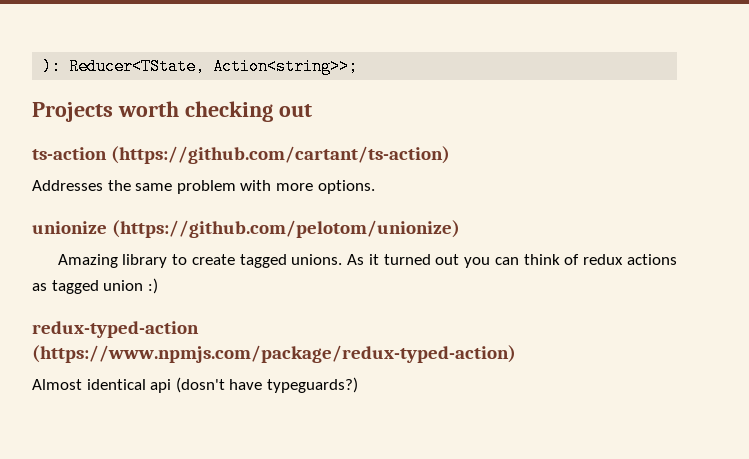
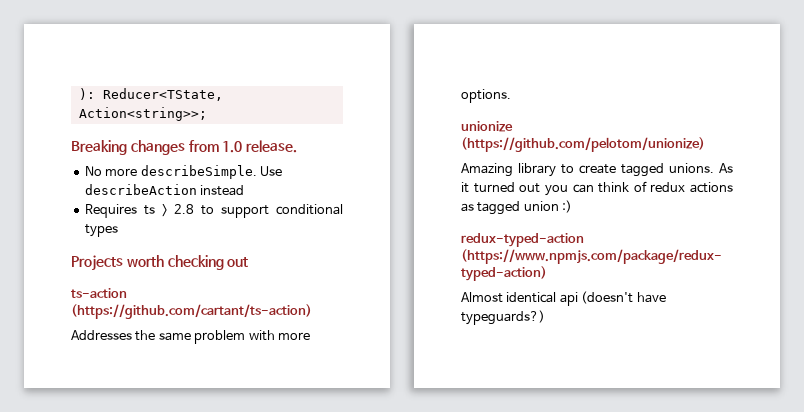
(359, 66) none -> [71,140,298,155] [84,165,282,179] [84,184,245,196] [84,204,343,218] [84,224,118,237] // Breaking changes from 1.0 release. // No more describeSimple. Use describeAction instead // Requires ts > 2.8 to support conditional types
[175,377,225,393] (dosn't -> [581,291,634,304] (doesn't

